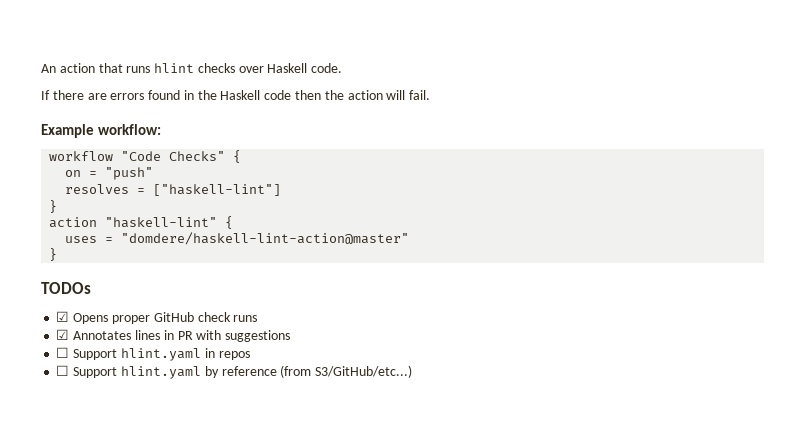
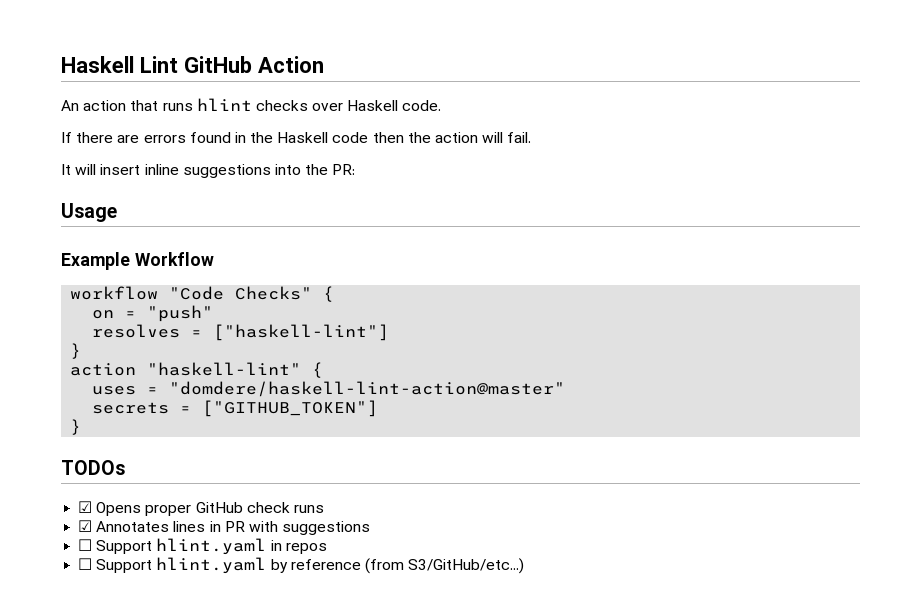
(41, 68) none -> [61,56,324,73] Haskell Lint GitHub Action //
(431, 95) none -> [61,164,356,178] [61,203,117,222] // It will insert inline suggestions into the PR: // Usage
[98,124,162,135] workflow: -> [134,252,214,266] Workflow
(410, 238) none -> [92,400,379,417] // secrets = ["GITHUB_TOKEN"]

